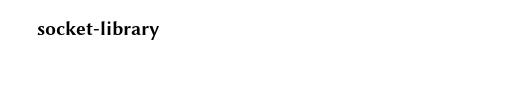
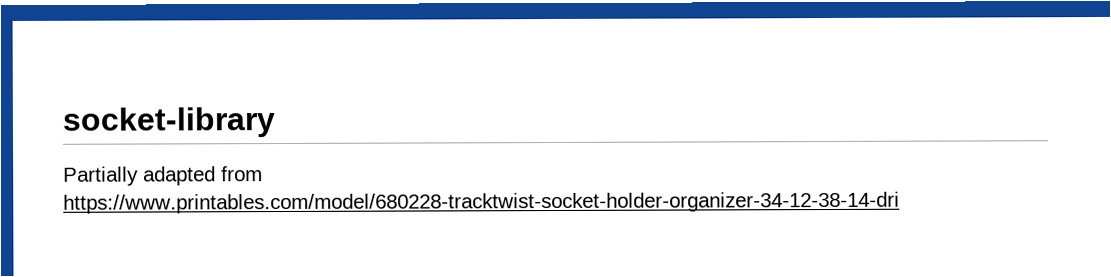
(160, 30) none -> [63,166,263,186] [63,191,900,214] // Partially adapted from https://www.printables.com/model/680228-tracktwist-socket-holder-organizer-34-12-38-14-dri

